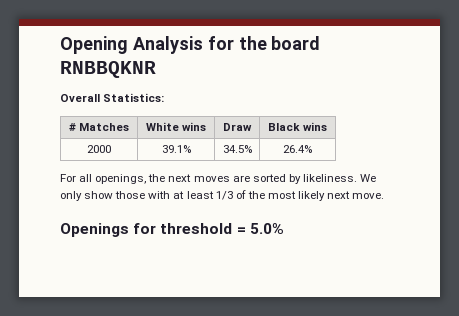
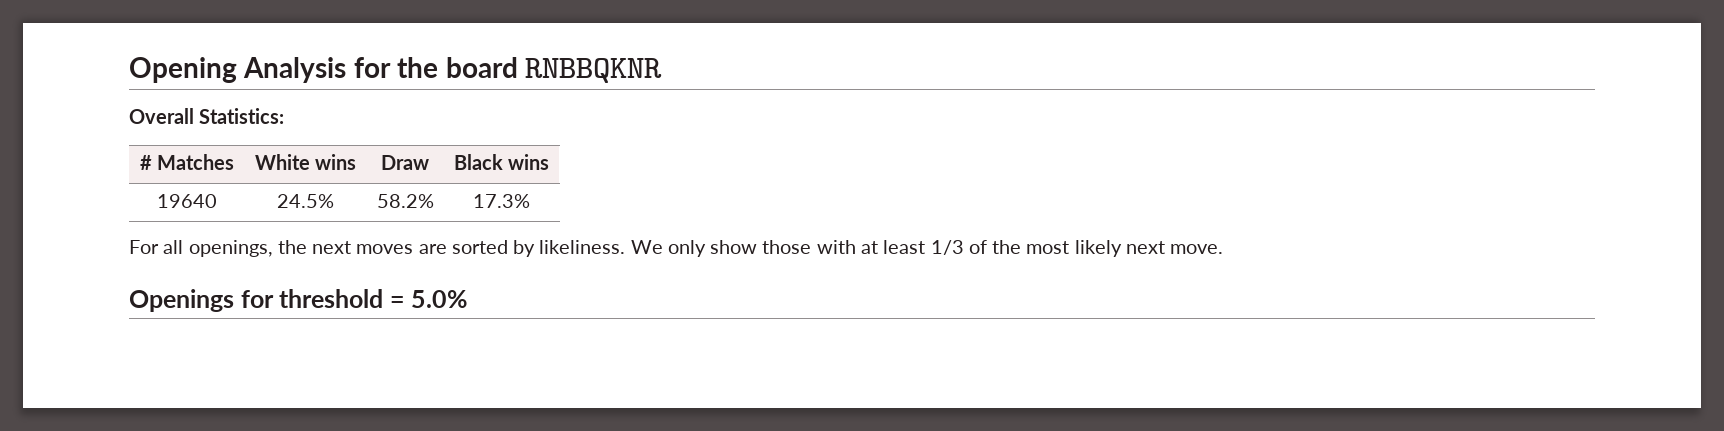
[87,145,111,153] [161,145,191,153] [222,145,252,153] [283,145,312,153] 2000 | 39.1% | 34.5% | 26.4% -> [157,194,217,208] [277,194,334,208] [376,194,434,208] [473,194,530,208] 19640 | 24.5% | 58.2% | 17.3%

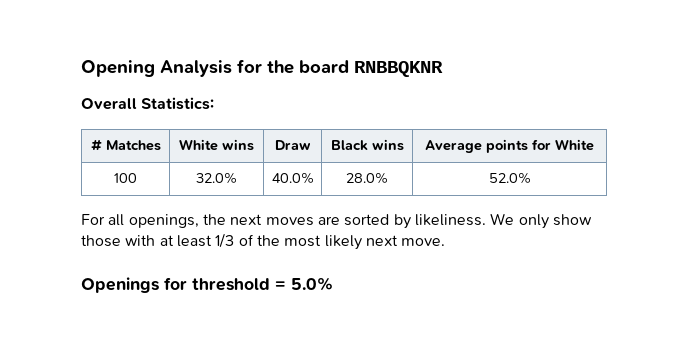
[157,194,217,208] [277,194,334,208] [376,194,434,208] [473,194,530,208] // 19640 | 24.5% | 58.2% | 17.3% -> [425,139,594,153] [114,173,137,183] [196,172,237,184] [271,172,314,184] [346,172,388,184] [488,172,531,184] | Average points for White // 100 | 32.0% | 40.0% | 28.0% | 52.0%

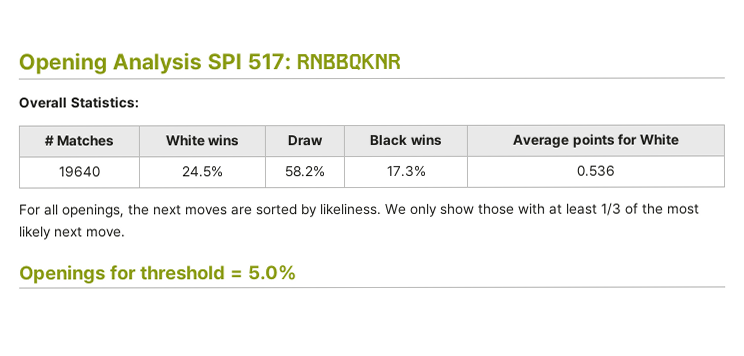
[237,59,349,74] for the board -> [206,53,291,71] SPI 517:
[114,173,137,183] [196,172,237,184] [271,172,314,184] [346,172,388,184] [488,172,531,184] 100 | 32.0% | 40.0% | 28.0% | 52.0% -> [58,165,100,178] [181,165,223,178] [284,165,325,178] [385,164,426,177] [576,164,615,177] 19640 | 24.5% | 58.2% | 17.3% | 0.536

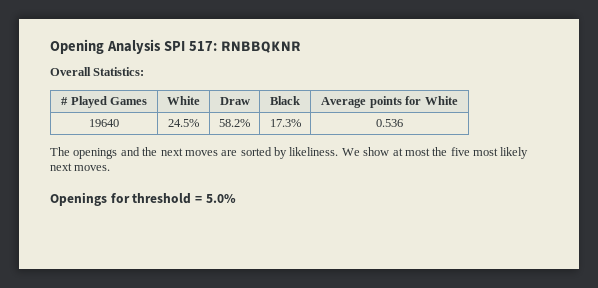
[56,135,115,147] [164,134,240,147] Matches | White wins -> [70,96,147,108] [167,96,200,105] Played Games | White
[409,133,442,146] wins -> (300, 100) none
[19,203,125,218] For all openings, -> [50,147,140,159] The openings and
[410,202,664,217] only show those with at least 1/3 of the -> [363,147,470,156] show at most the five
[86,228,126,238] move. -> [74,165,111,171] moves.

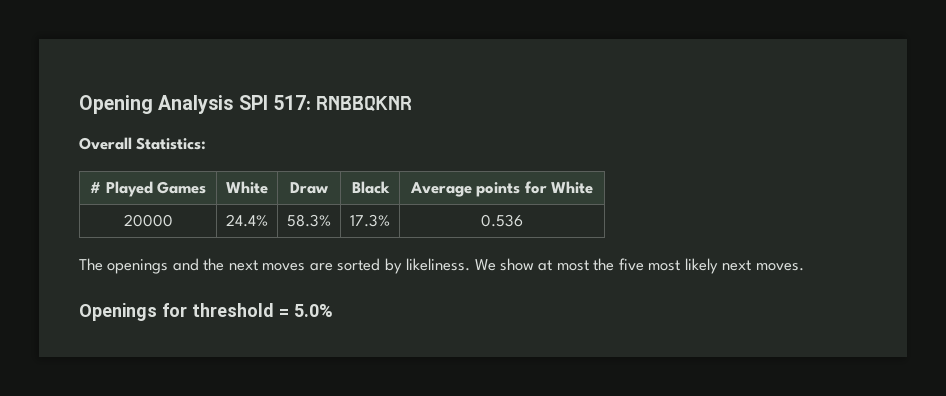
[89,119,119,127] [168,119,199,127] [218,119,250,127] 19640 | 24.5% | 58.2% -> [123,214,173,227] [226,214,268,227] [287,214,331,227] 20000 | 24.4% | 58.3%

